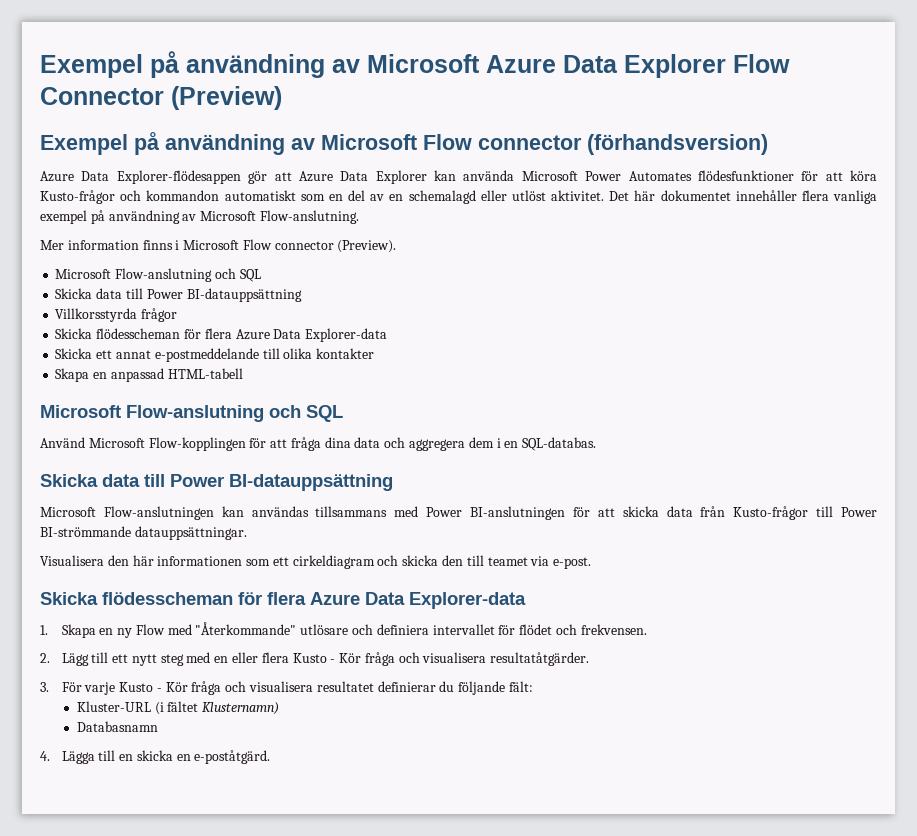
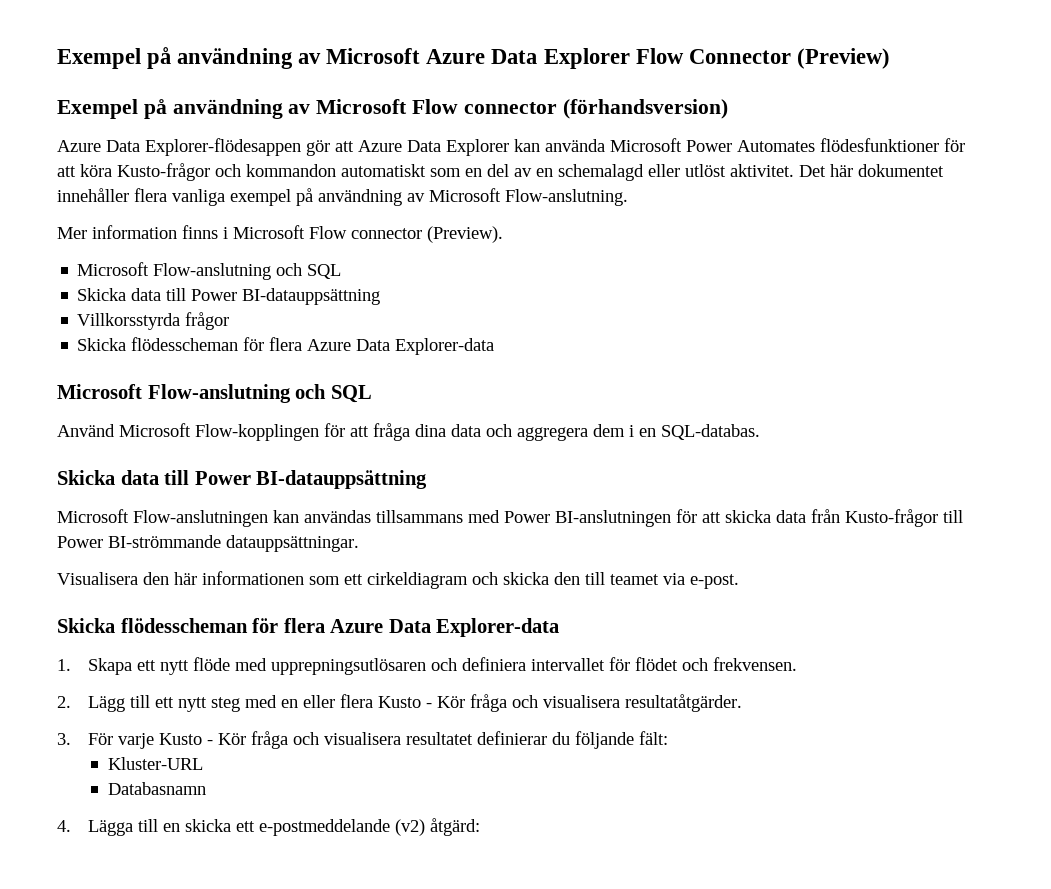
[55,348,375,362] [55,368,243,382] // Skicka ett annat e-postmeddelande till olika kontakter // Skapa en anpassad HTML-tabell -> (495, 346) none
[99,622,349,638] en ny Flow med "Återkommande" utlösare -> [136,657,426,675] ett nytt flöde med upprepningsutlösaren
[154,701,280,715] (i fältet Klusternamn) -> (203, 763) none
[176,750,271,764] en e-poståtgärd. -> [235,818,480,836] ett e-postmeddelande (v2) åtgärd:

